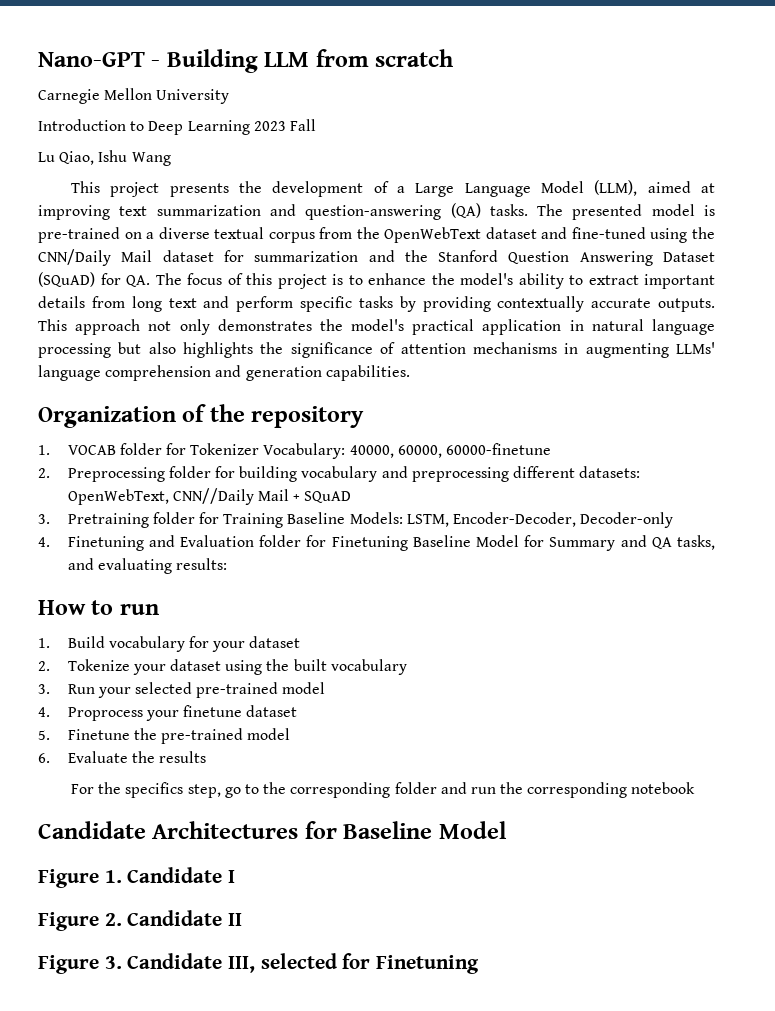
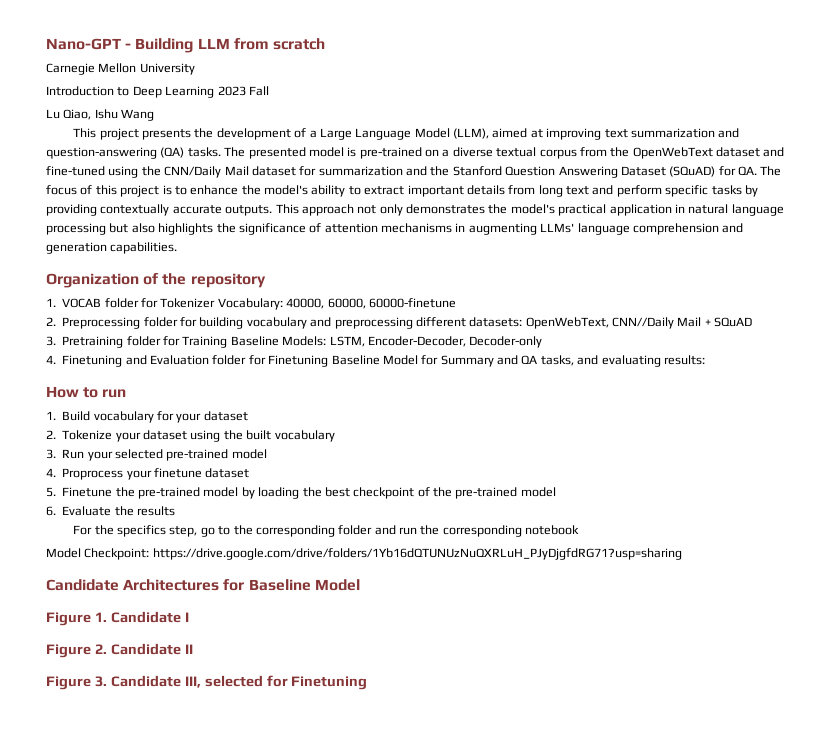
(291, 734) none -> [241,487,556,499] by loading the best checkpoint of the pre-trained model
(696, 788) none -> [46,548,682,560] // Model Checkpoint: https://drive.google.com/drive/folders/1Yb16dQTUNUzNuQXRLuH_PJyDjgfdRG71?usp=sharing

